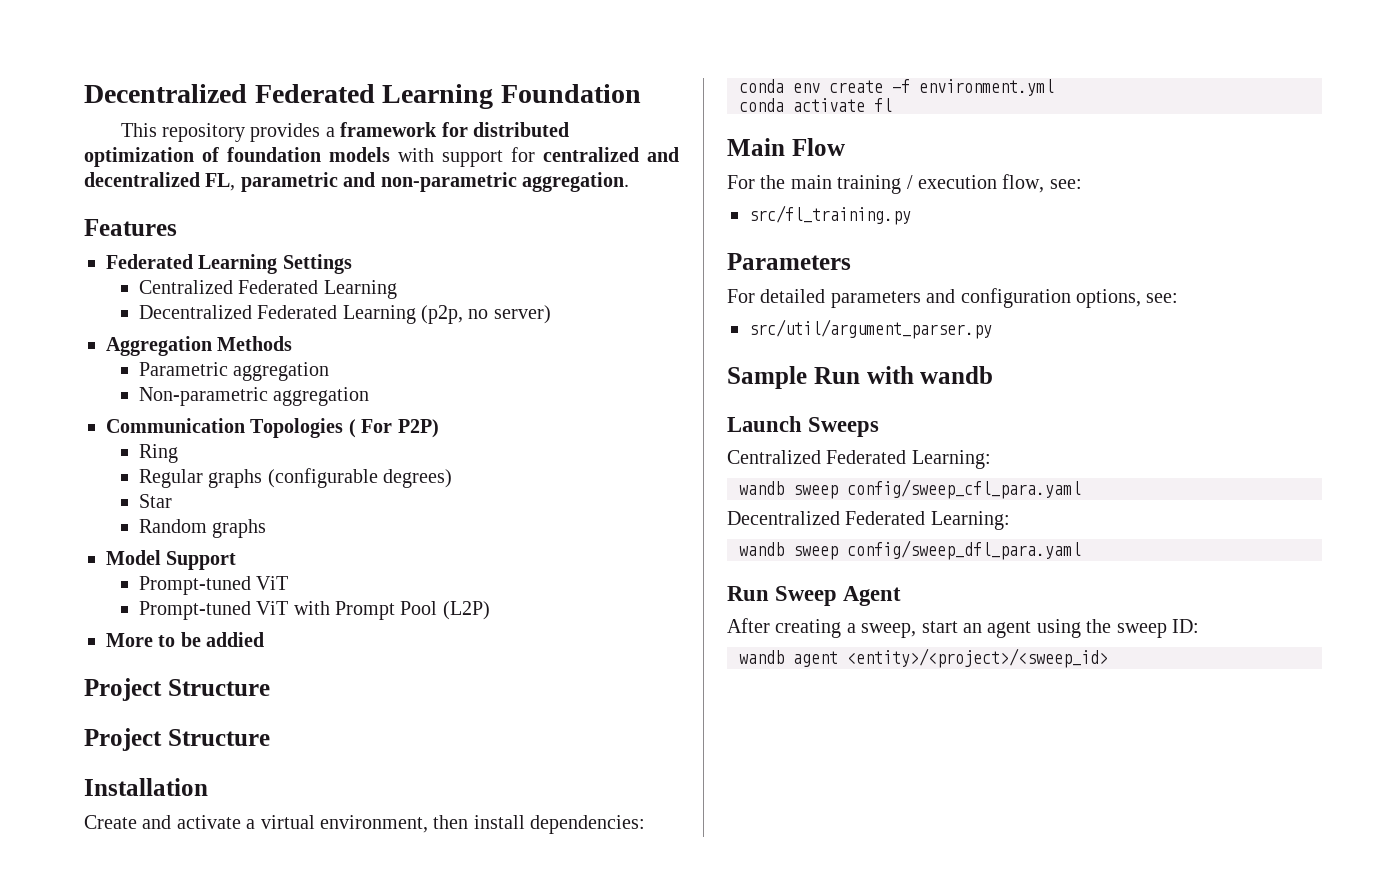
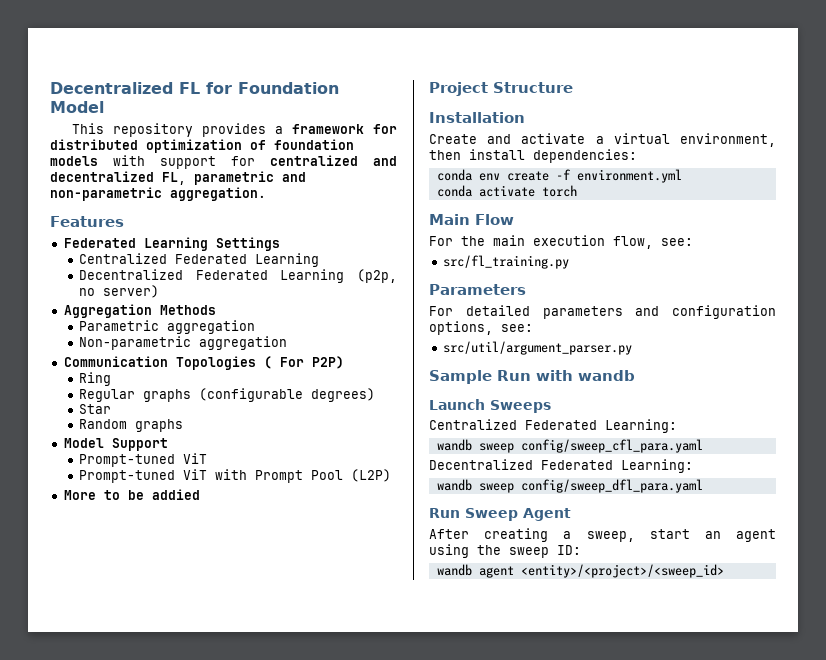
[84,84,494,109] Decentralized Federated Learning -> [50,82,232,94] Decentralized FL for
(641, 93) none -> [50,101,104,113] Model
[84,728,270,751] // Project Structure -> (573, 87) none
[874,98,892,112] fl -> [541,185,577,197] torch
[837,175,913,194] training / -> (525, 240) none

